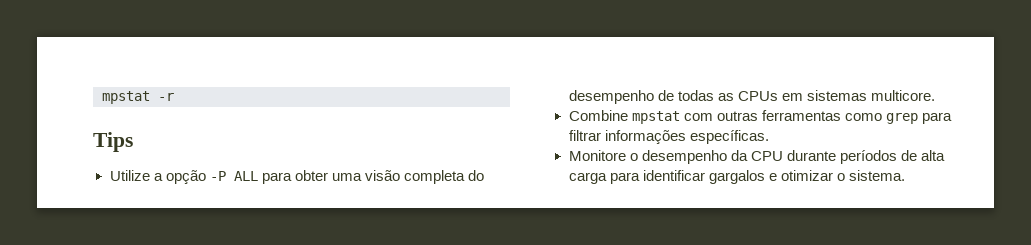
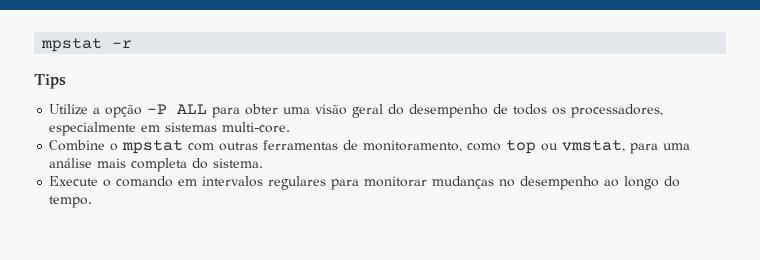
[403,170,465,184] completa -> [352,104,384,118] geral
[677,90,778,101] todas as CPUs -> [513,104,664,118] [49,122,137,136] todos os processadores, especialmente
[870,90,935,101] multicore. -> [222,122,291,133] multi-core.
(628, 115) none -> [110,143,119,151] o
[844,112,952,124] [568,130,769,144] [568,150,945,164] [568,170,905,184] como grep para filtrar informações específicas. // Monitore o desempenho da CPU durante períodos de alta carga para identificar gargalos e otimizar o sistema. -> [343,140,691,154] [49,158,264,172] [49,176,681,190] [49,196,93,208] de monitoramento, como top ou vmstat, para uma análise mais completa do sistema. // Execute o comando em intervalos regulares para monitorar mudanças no desempenho ao longo do tempo.

